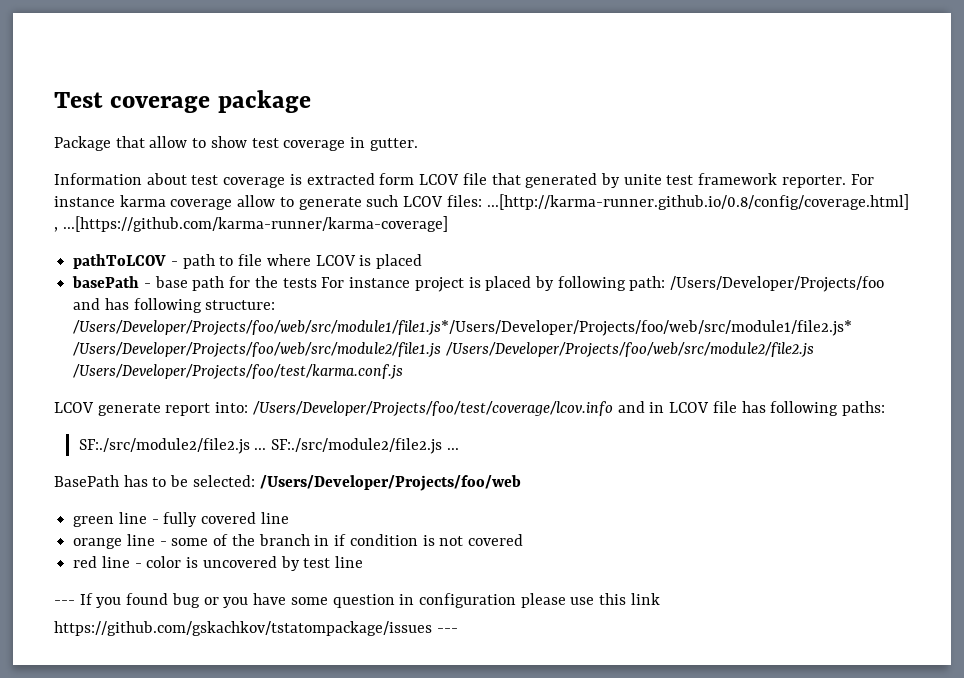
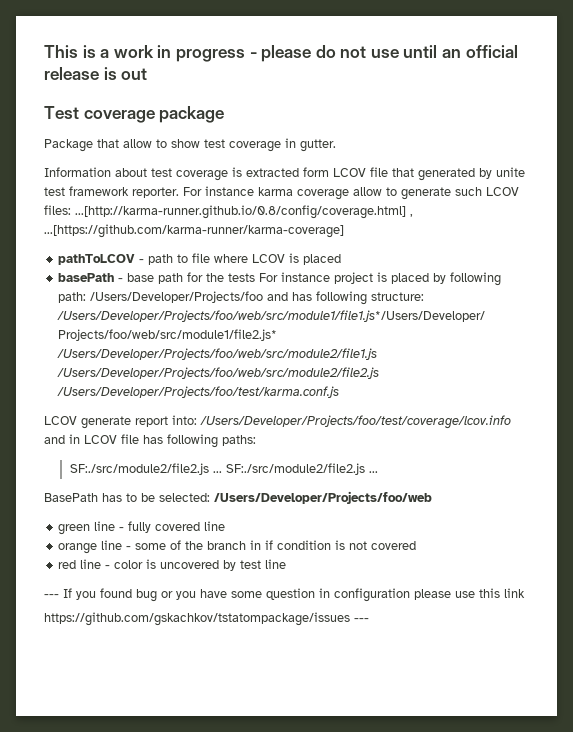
(54, 100) none -> [44,45,518,62] [44,67,148,80] This is a work in progress - please do not use until an official release is out //

